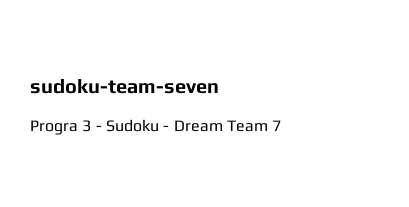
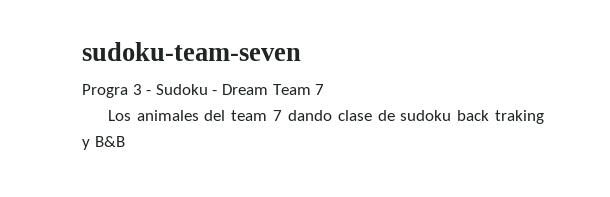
(282, 125) none -> [107,110,544,124] [82,136,125,150] // Los animales del team 7 dando clase de sudoku back traking y B&B

